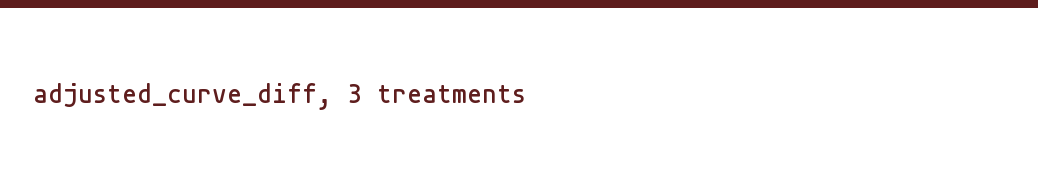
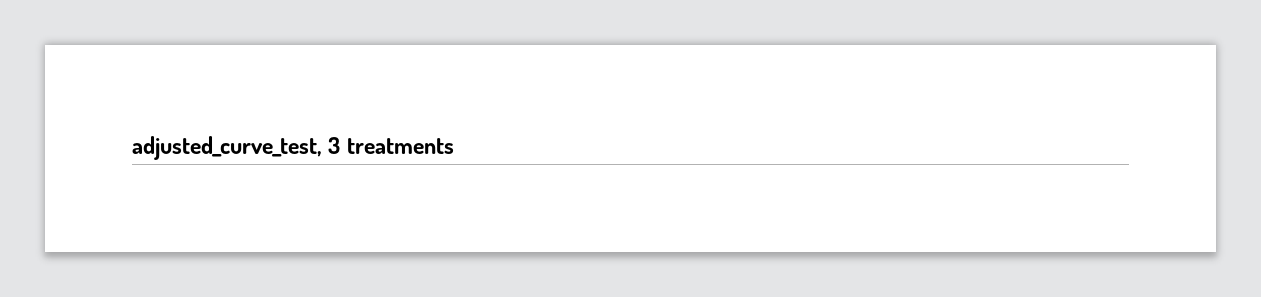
[33,83,332,110] adjusted_curve_diff, -> [132,136,322,160] adjusted_curve_test,

